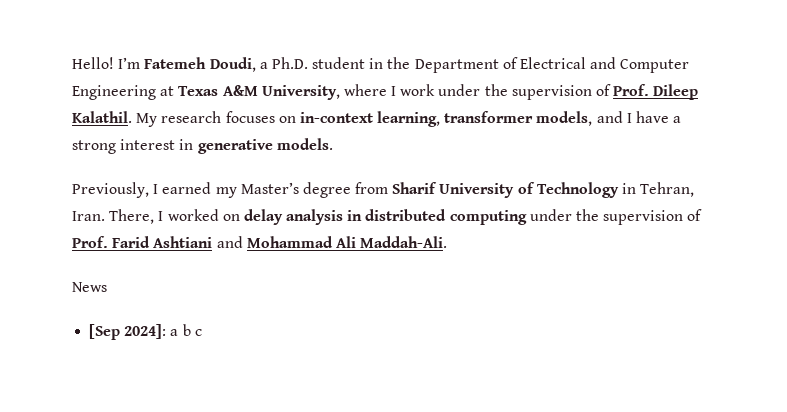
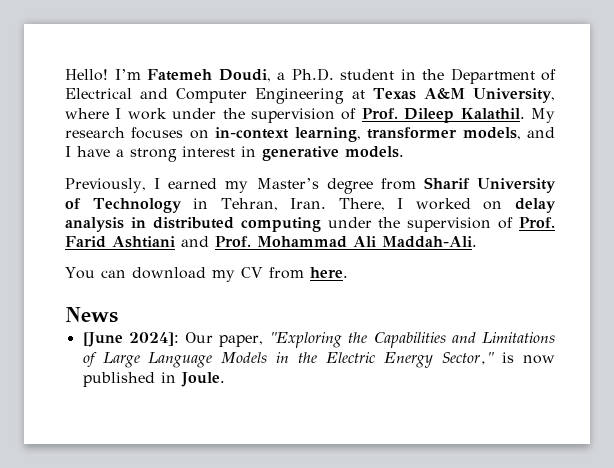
(243, 242) none -> [215,236,251,247] Prof.
[72,282,107,292] [89,324,202,340] News // [Sep 2024]: a b c -> [65,267,348,282] [65,307,118,323] [82,332,555,348] [82,352,555,368] [82,372,225,387] You can download my CV from here. // News // [June 2024]: Our paper, "Exploring the Capabilities and Limitations of Large Language Models in the Electric Energy Sector," is now published in Joule.

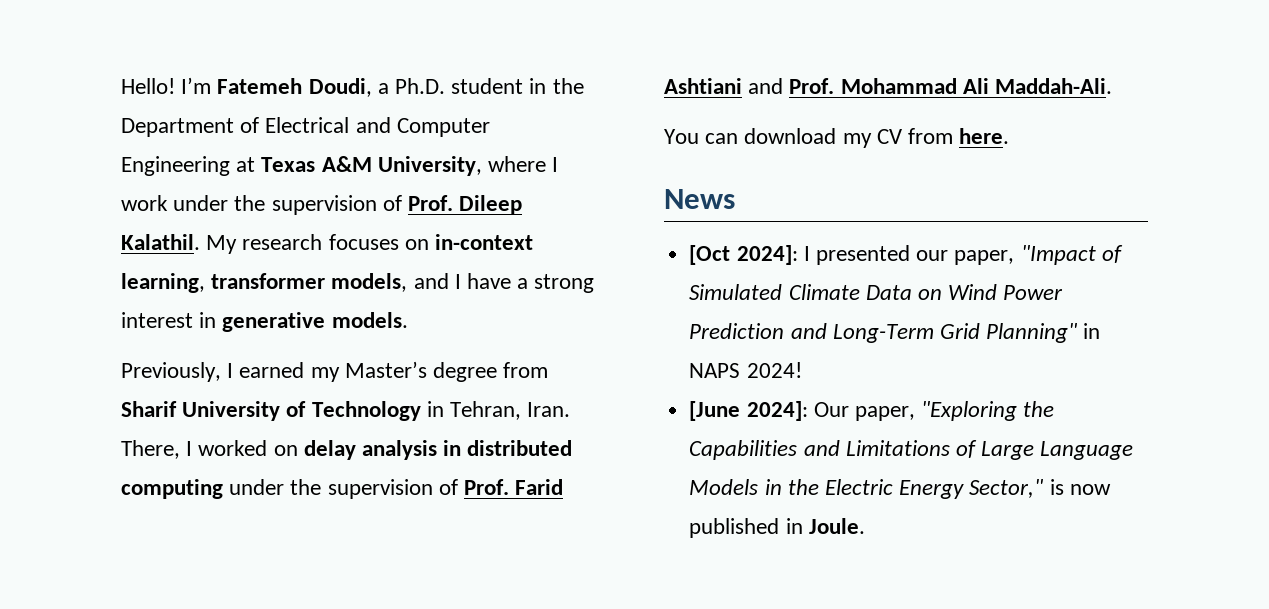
(118, 315) none -> [689,245,1123,265] [689,284,1064,300] [689,323,1101,343] [689,362,802,378] // [Oct 2024]: I presented our paper, "Impact of Simulated Climate Data on Wind Power Prediction and Long-Term Grid Planning" in NAPS 2024!

